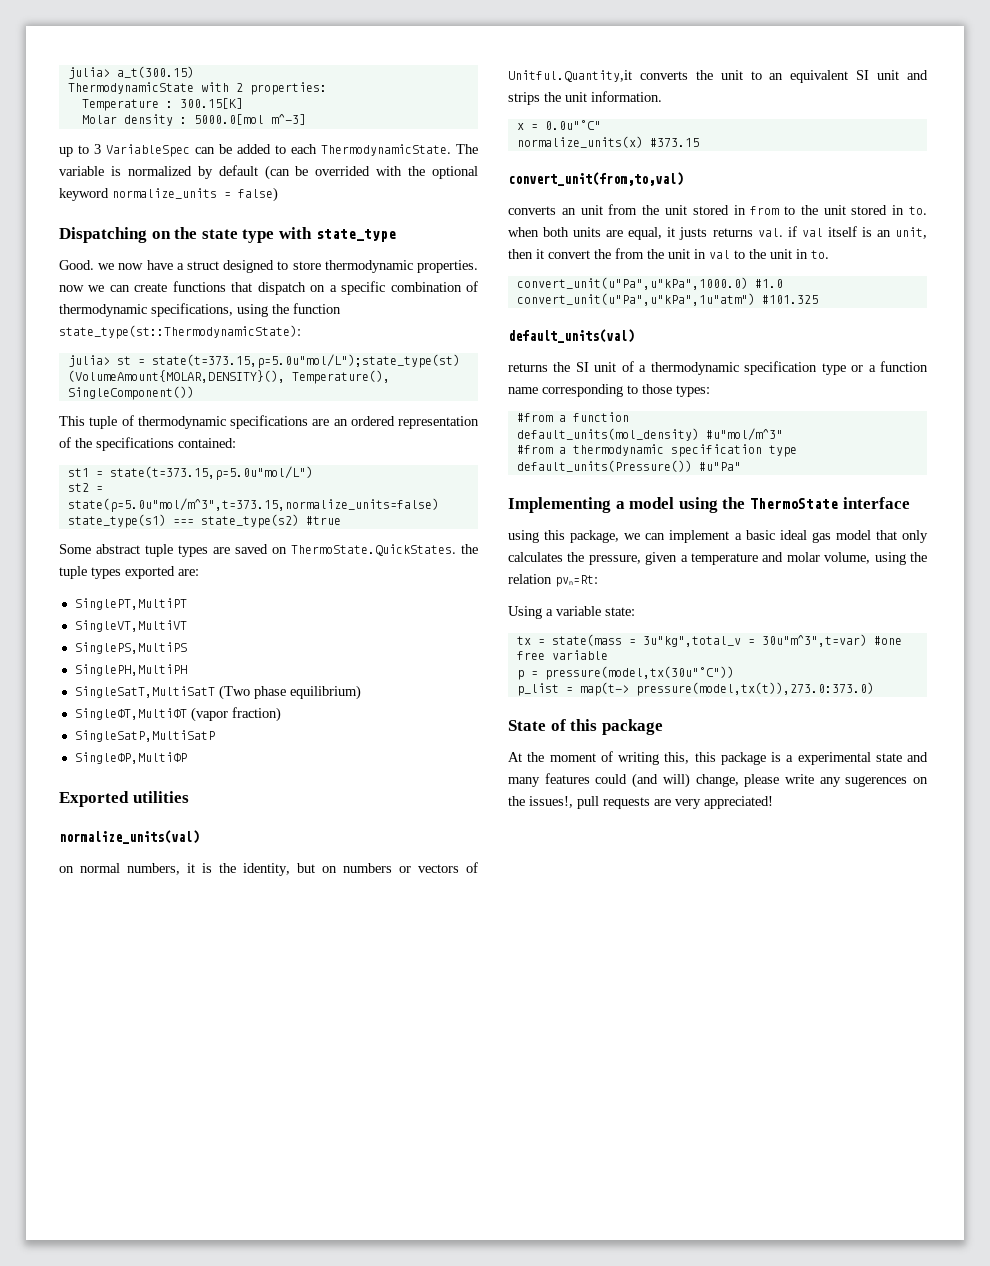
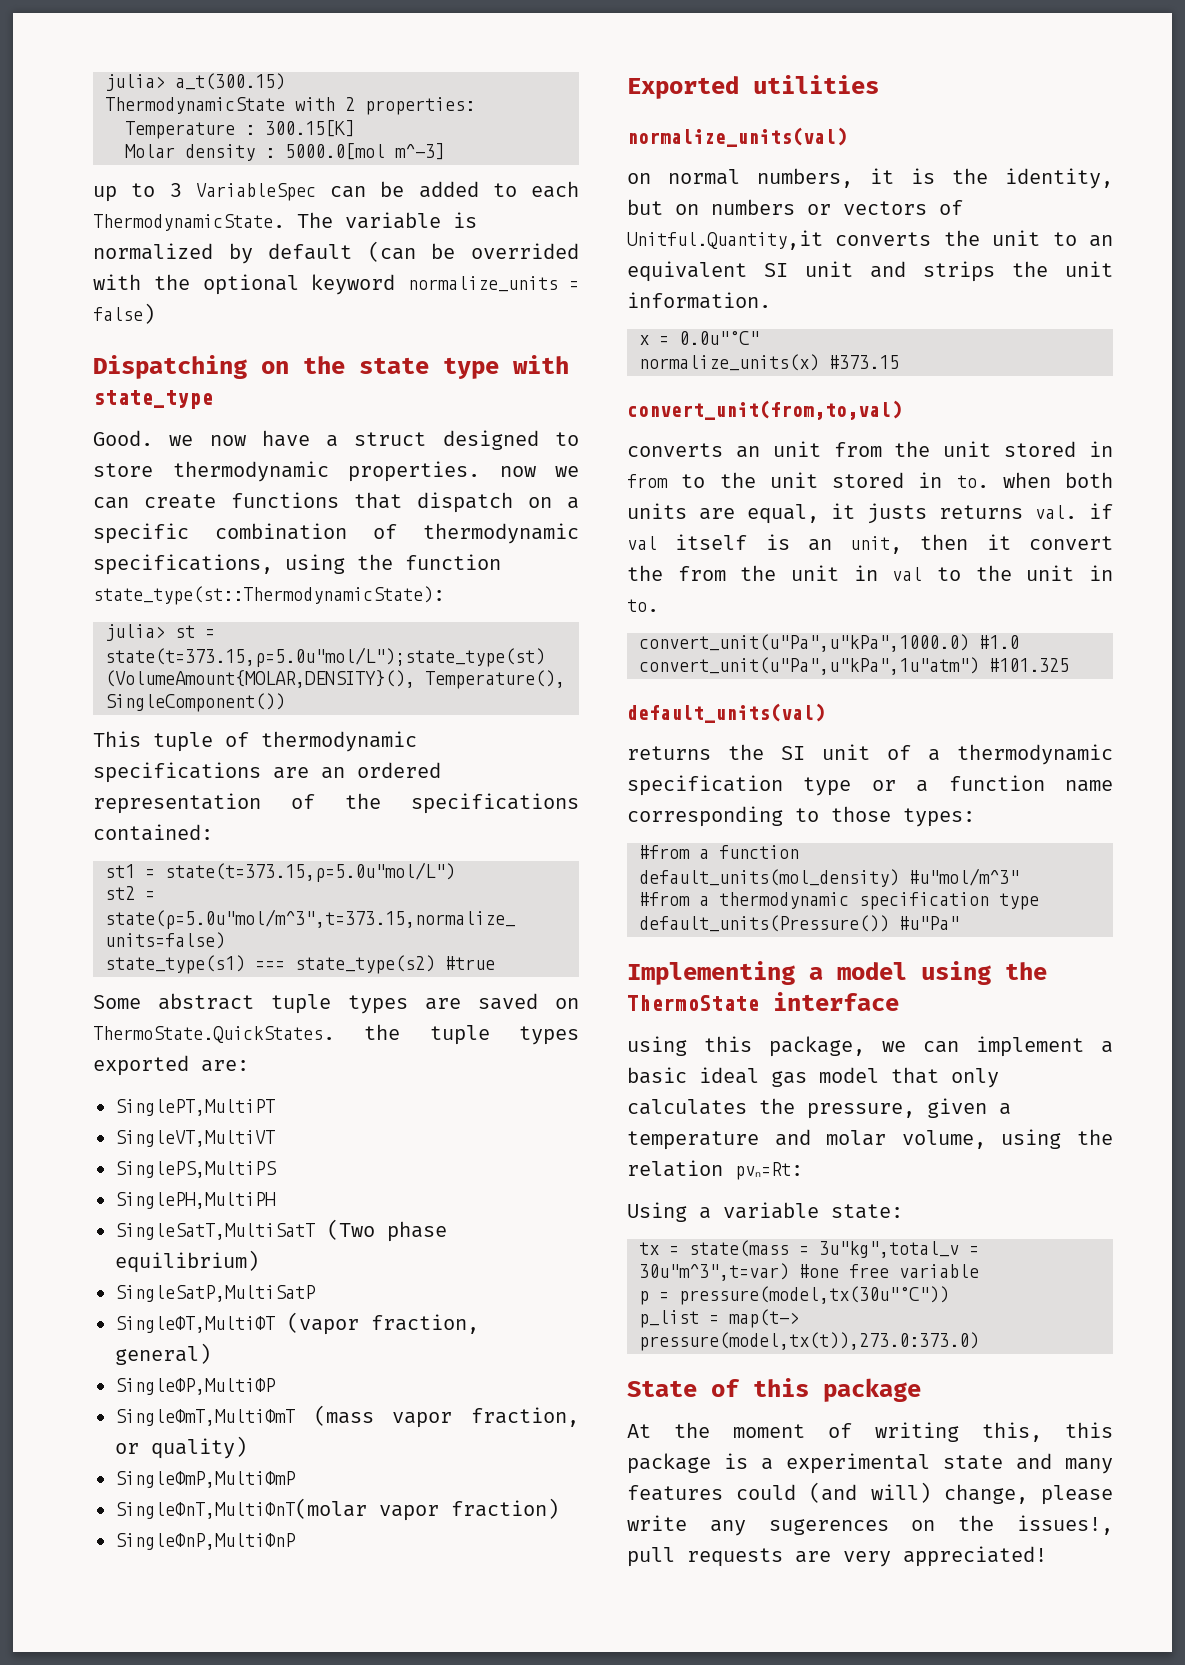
(361, 692) none -> [115,1285,316,1302] // SingleSatP,MultiSatP
(228, 714) none -> [371,1314,479,1334] [115,1343,211,1365] [115,1378,276,1395] [115,1405,579,1428] [115,1436,247,1459] [115,1471,296,1488] [115,1498,439,1521] fraction, general) // SingleΦP,MultiΦP // SingleΦmT,MultiΦmT (mass vapor fraction, or quality) // SingleΦmP,MultiΦmP // SingleΦnT,MultiΦnT(molar vapor
[74,730,215,742] [74,752,187,764] SingleSatP,MultiSatP // SingleΦP,MultiΦP -> [115,1533,296,1550] SingleΦnP,MultiΦnP

